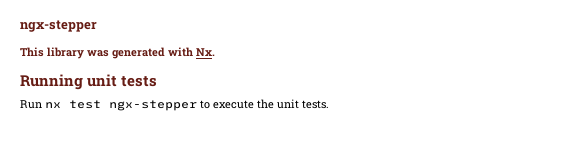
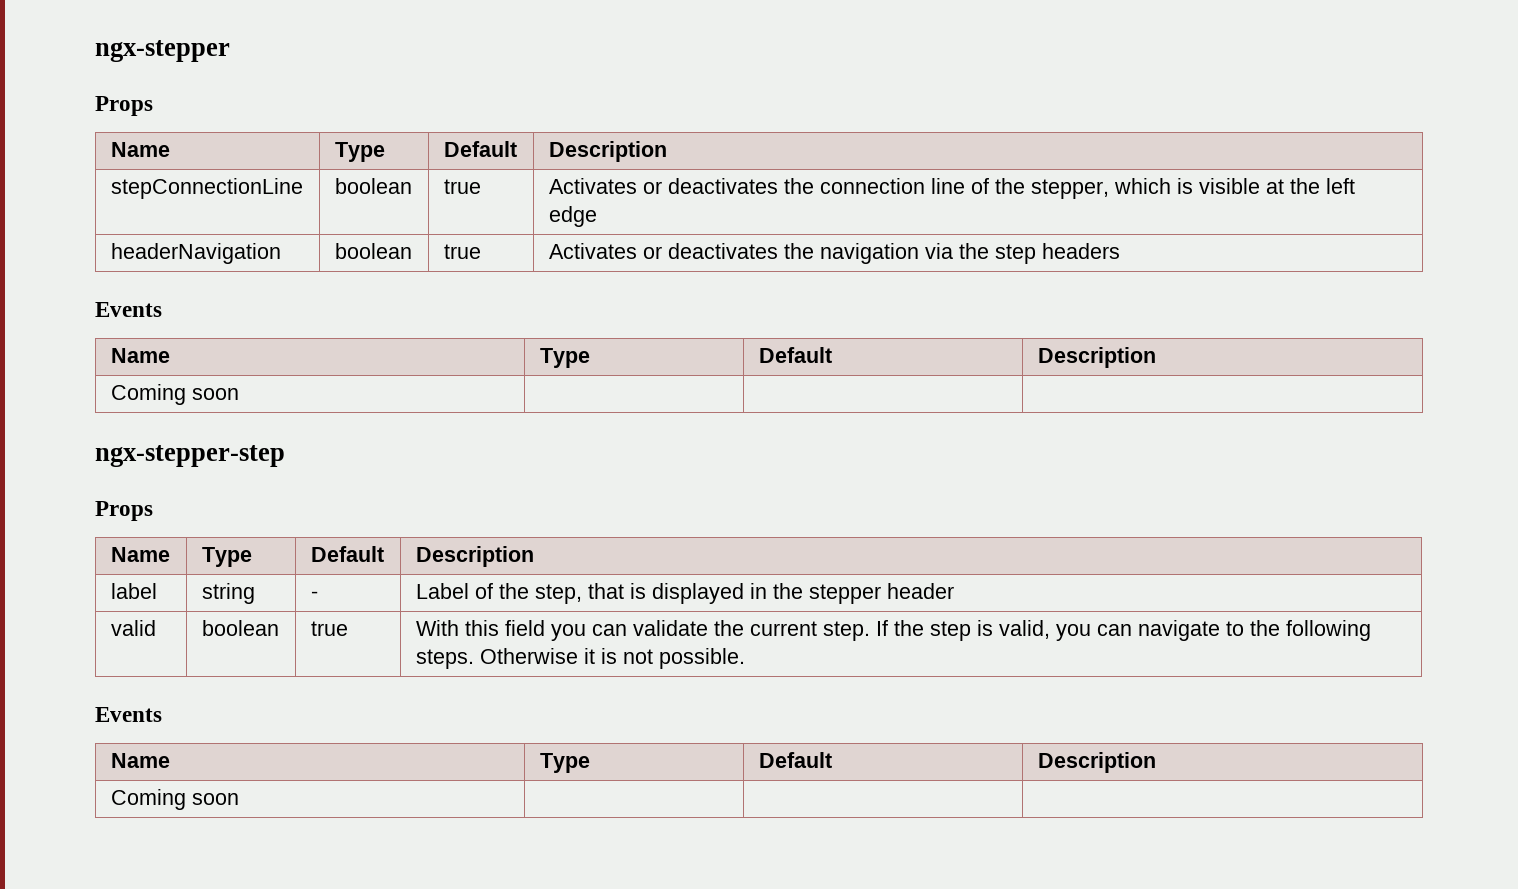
[20,47,215,59] [20,74,158,90] [20,99,329,111] This library was generated with Nx. // Running unit tests // Run nx test ngx-stepper to execute the unit tests. -> [95,96,153,116] [110,142,170,157] [334,142,385,162] [443,141,517,157] [548,141,667,162] [110,178,303,199] [334,178,412,194] [443,179,481,194] [548,178,1355,199] [548,206,597,227] [110,243,281,264] [334,243,412,259] [443,244,481,259] [548,243,1120,264] [95,302,162,317] [110,348,170,363] [539,348,590,368] [758,347,832,363] [1037,347,1156,368] [110,384,239,405] [95,445,285,467] [95,501,153,521] [110,547,170,562] [201,547,252,567] [310,546,384,562] [415,546,534,567] [110,583,157,599] [201,583,255,604] [310,591,318,599] [415,583,954,604] [110,620,156,636] [201,620,279,636] [310,621,348,636] [415,620,1371,641] [415,648,745,669] [95,707,162,722] [110,753,170,768] [539,753,590,773] [758,752,832,768] [1037,752,1156,773] [110,789,239,810] Props // Name | Type | Default | Description // stepConnectionLine | boolean | true | Activates or deactivates the connection line of the stepper, which is visible at the left edge // headerNavigation | boolean | true | Activates or deactivates the navigation via the step headers // Events // Name | Type | Default | Description // Coming soon | | | // ngx-stepper-step // Props // Name | Type | Default | Description // label | string | - | Label of the step, that is displayed in the stepper header // valid | boolean | true | With this field you can validate the current step. If the step is valid, you can navigate to the following steps. Otherwise it is not possible. // Events // Name | Type | Default | Description // Coming soon | | |

